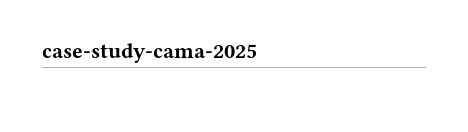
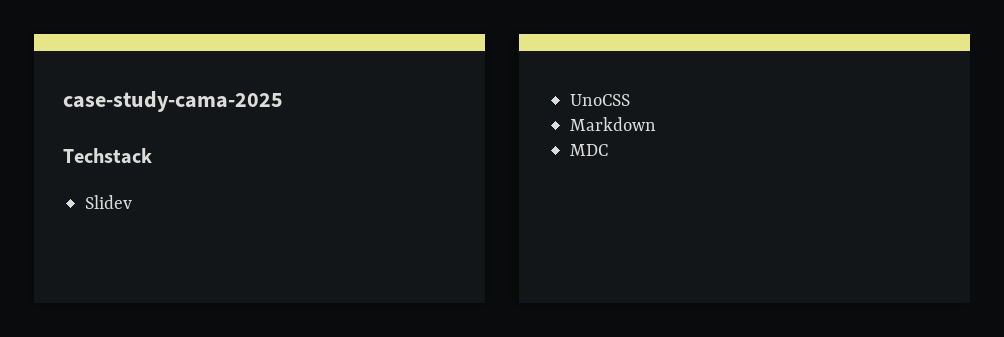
(257, 53) none -> [63,148,152,164] [85,195,132,209] [570,94,630,106] [570,117,656,131] [570,144,608,156] // Techstack // Slidev // UnoCSS // Markdown // MDC

